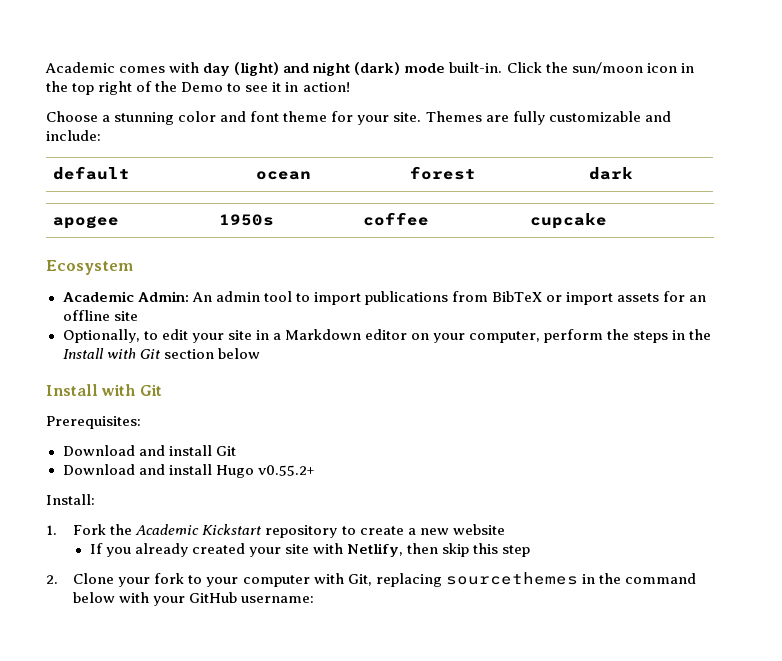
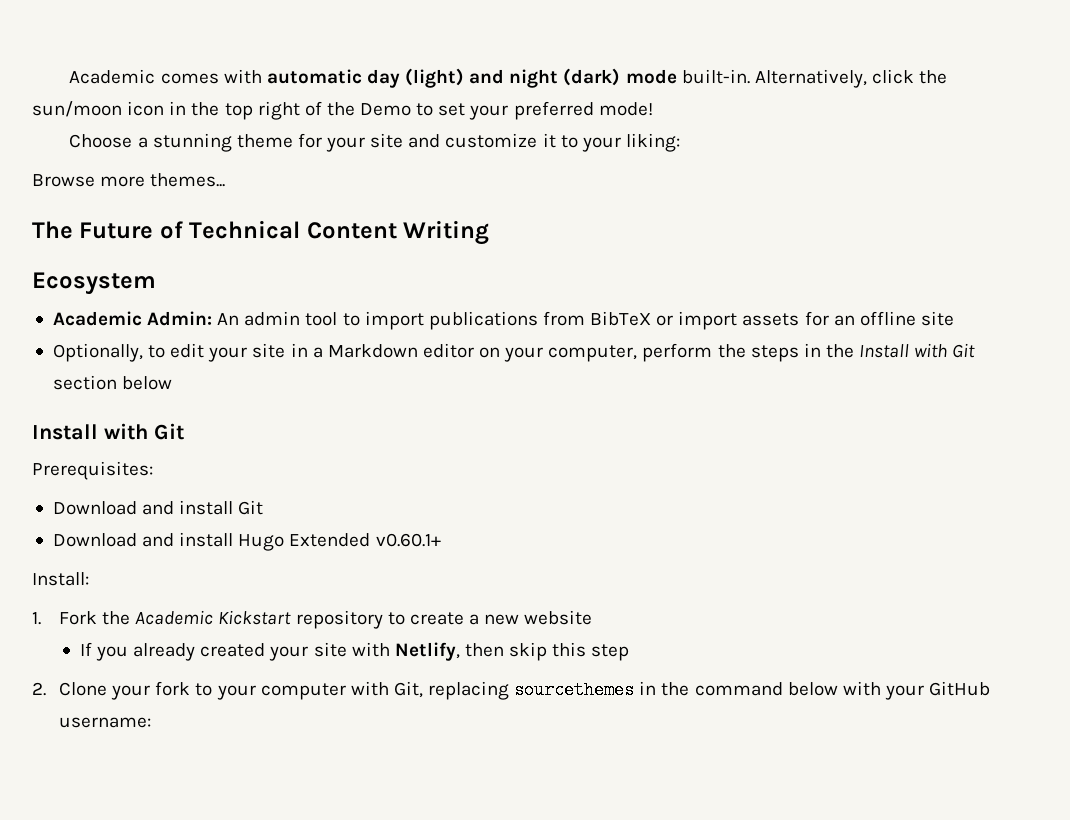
(200, 67) none -> [266,69,362,84] automatic
[506,62,542,73] Click -> [754,69,914,88] Alternatively, click
[245,82,350,92] see it in action! -> [438,101,653,120] set your preferred mode!
[178,111,671,125] [46,130,101,141] [53,166,131,180] [256,171,312,180] [410,166,477,180] [589,167,634,180] [53,216,120,229] [219,214,275,226] [363,212,430,226] [530,213,608,229] color and font theme for your site. Themes are fully customizable and include: // default | ocean | forest | dark // apogee | 1950s | coffee | cupcake -> [236,133,680,152] [32,173,226,187] [32,220,490,245] theme for your site and customize it to your liking: // Browse more themes... // The Future of Technical Content Writing
[257,465,315,476] v0.55.2+ -> [289,533,441,547] Extended v0.60.1+

